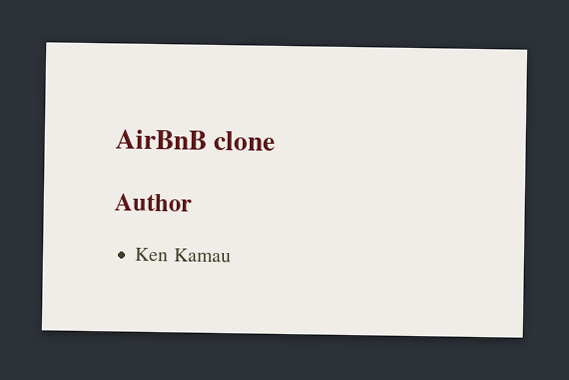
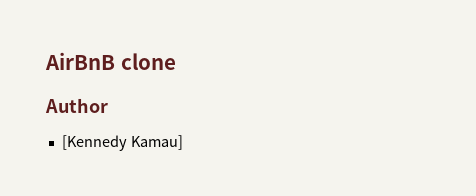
[134,247,232,263] Ken Kamau -> [61,135,183,151] [Kennedy Kamau]

